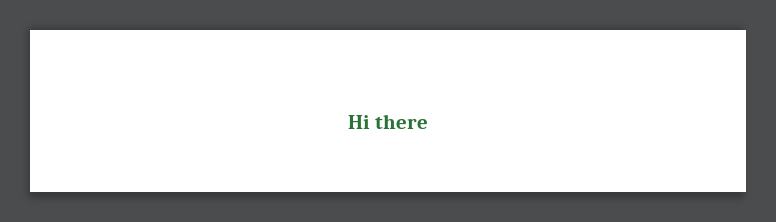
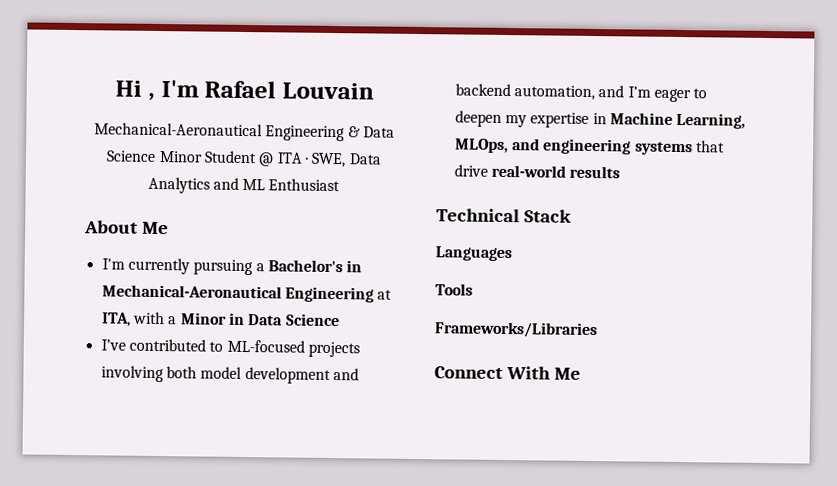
[374,114,428,129] there -> [147,80,374,101] [94,122,395,142] [106,150,382,168] [147,176,341,194] [84,220,169,235] [101,257,363,276] [101,284,393,303] [101,311,340,327] [100,338,360,358] [100,365,359,384] [454,83,708,103] [454,110,747,129] [454,138,725,156] [453,164,621,179] [436,208,572,223] [435,246,512,262] [435,283,473,296] [434,321,598,339] [434,366,581,380] , I'm Rafael Louvain // Mechanical-Aeronautical Engineering & Data Science Minor Student @ ITA · SWE, Data Analytics and ML Enthusiast // About Me // I'm currently pursuing a Bachelor's in Mechanical-Aeronautical Engineering at ITA, with a Minor in Data Science // I’ve contributed to ML-focused projects involving both model development and backend automation, and I’m eager to deepen my expertise in Machine Learning, MLOps, and engineering systems that drive real-world results // Technical Stack // Languages // Tools // Frameworks/Libraries // Connect With Me

